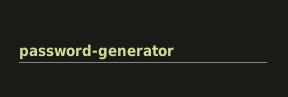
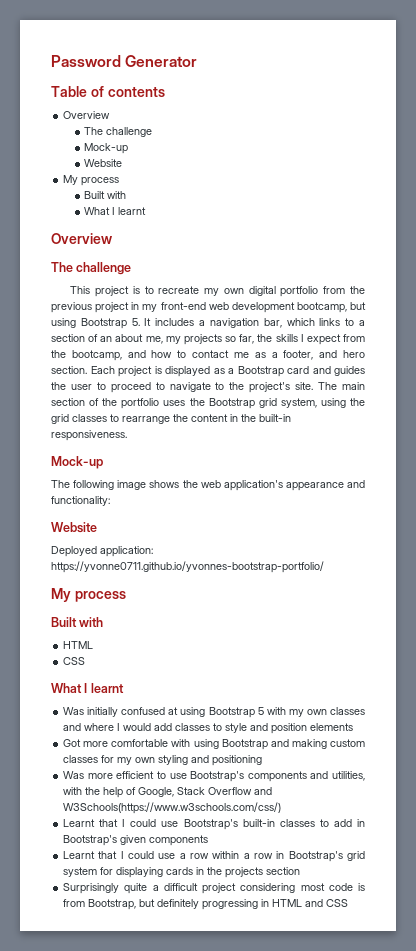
[19,44,174,60] password-generator -> [51,55,198,67] [51,86,165,97] [63,111,111,119] [84,127,153,137] [84,143,129,154] [84,159,123,167] [63,175,120,186] [84,191,127,199] [84,207,147,215] [51,233,113,244] [51,262,132,275] [70,286,365,297] [51,302,366,313] [51,318,365,329] [51,334,366,345] [51,350,365,361] [51,366,365,377] [51,382,365,393] [51,398,365,409] [51,414,291,424] [51,430,127,441] [51,456,103,469] [51,480,365,491] [51,496,110,506] [51,522,97,533] [51,546,153,557] [51,561,324,573] [51,588,126,602] [51,617,104,627] [63,641,94,649] [63,657,86,665] [51,683,124,693] [63,707,365,718] [63,723,354,734] [63,739,366,750] [63,755,263,766] [63,771,365,782] [63,787,273,798] [63,802,282,814] [63,819,365,830] [63,835,209,846] [63,851,365,862] [63,867,301,878] [63,883,366,894] [63,899,349,910] Password Generator // Table of contents // Overview // The challenge // Mock-up // Website // My process // Built with // What I learnt // Overview // The challenge // This project is to recreate my own digital portfolio from the previous project in my front-end web development bootcamp, but using Bootstrap 5. It includes a navigation bar, which links to a section of an about me, my projects so far, the skills I expect from the bootcamp, and how to contact me as a footer, and hero section. Each project is displayed as a Bootstrap card and guides the user to proceed to navigate to the project's site. The main section of the portfolio uses the Bootstrap grid system, using the grid classes to rearrange the content in the built-in responsiveness. // Mock-up // The following image shows the web application's appearance and functionality: // Website // Deployed application: https://yvonne0711.github.io/yvonnes-bootstrap-portfolio/ // My process // Built with // HTML // CSS // What I learnt // Was initially confused at using Bootstrap 5 with my own classes and where I would add classes to style and position elements // Got more comfortable with using Bootstrap and making custom classes for my own styling and positioning // Was more efficient to use Bootstrap's components and utilities, with the help of Google, Stack Overflow and W3Schools(https://www.w3schools.com/css/) // Learnt that I could use Bootstrap's built-in classes to add in Bootstrap's given components // Learnt that I could use a row within a row in Bootstrap's grid system for displaying cards in the projects section // Surprisingly quite a difficult project considering most code is from Bootstrap, but definitely progressing in HTML and CSS

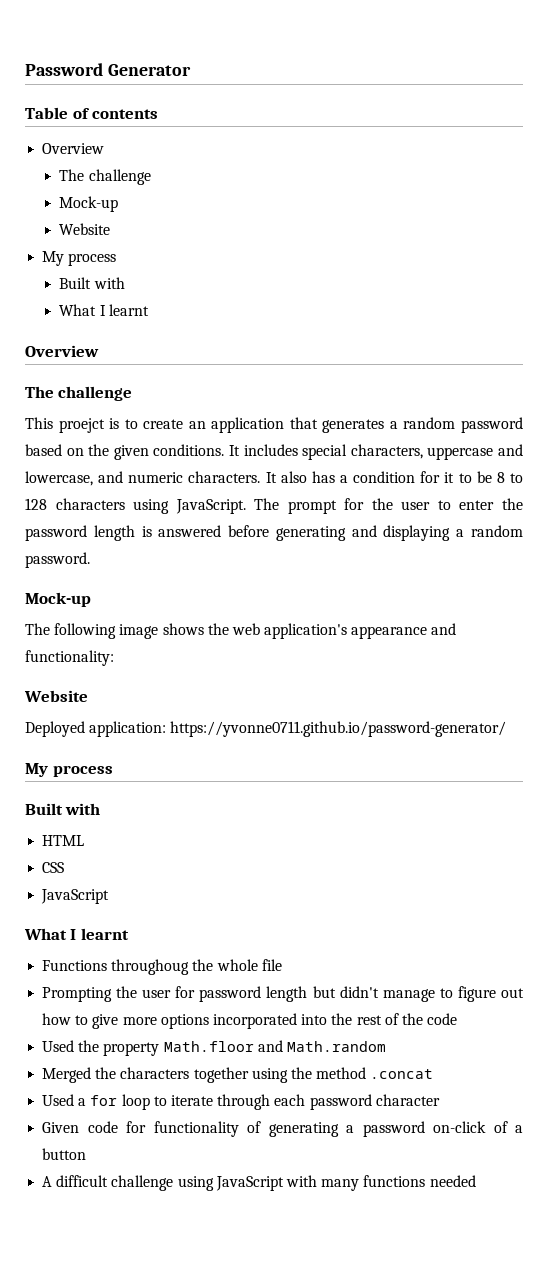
[94,286,129,297] project -> [58,418,105,433] proejct
[158,286,365,297] [51,302,366,313] [51,318,365,329] [51,334,366,345] [51,350,365,361] [51,366,365,377] [51,382,365,393] [51,398,365,409] [51,414,291,424] [51,430,127,441] recreate my own digital portfolio from the previous project in my front-end web development bootcamp, but using Bootstrap 5. It includes a navigation bar, which links to a section of an about me, my projects so far, the skills I expect from the bootcamp, and how to contact me as a footer, and hero section. Each project is displayed as a Bootstrap card and guides the user to proceed to navigate to the project's site. The main section of the portfolio uses the Bootstrap grid system, using the grid classes to rearrange the content in the built-in responsiveness. -> [143,417,523,433] [25,444,523,460] [25,471,524,486] [25,498,523,514] [25,525,523,541] [25,552,90,568] create an application that generates a random password based on the given conditions. It includes special characters, uppercase and lowercase, and numeric characters. It also has a condition for it to be 8 to 128 characters using JavaScript. The prompt for the user to enter the password length is answered before generating and displaying a random password.
[51,561,324,573] https://yvonne0711.github.io/yvonnes-bootstrap-portfolio/ -> [170,721,507,737] https://yvonne0711.github.io/password-generator/
[51,683,124,693] [63,707,365,718] [63,723,354,734] [63,739,366,750] [63,755,263,766] [63,771,365,782] [63,787,273,798] [63,802,282,814] [63,819,365,830] [63,835,209,846] [63,851,365,862] [63,867,301,878] [63,883,366,894] [63,899,349,910] // What I learnt // Was initially confused at using Bootstrap 5 with my own classes and where I would add classes to style and position elements // Got more comfortable with using Bootstrap and making custom classes for my own styling and positioning // Was more efficient to use Bootstrap's components and utilities, with the help of Google, Stack Overflow and W3Schools(https://www.w3schools.com/css/) // Learnt that I could use Bootstrap's built-in classes to add in Bootstrap's given components // Learnt that I could use a row within a row in Bootstrap's grid system for displaying cards in the projects section // Surprisingly quite a difficult project considering most code is from Bootstrap, but definitely progressing in HTML and CSS -> [41,889,110,904] [24,928,129,940] [42,959,282,975] [42,986,524,1002] [42,1013,458,1029] [42,1040,386,1056] [42,1067,434,1083] [42,1094,440,1110] [42,1121,523,1137] [42,1148,87,1160] [42,1175,476,1191] // JavaScript // What I learnt // Functions throughoug the whole file // Prompting the user for password length but didn't manage to figure out how to give more options incorporated into the rest of the code // Used the property Math.floor and Math.random // Merged the characters together using the method .concat // Used a for loop to iterate through each password character // Given code for functionality of generating a password on-click of a button // A difficult challenge using JavaScript with many functions needed

